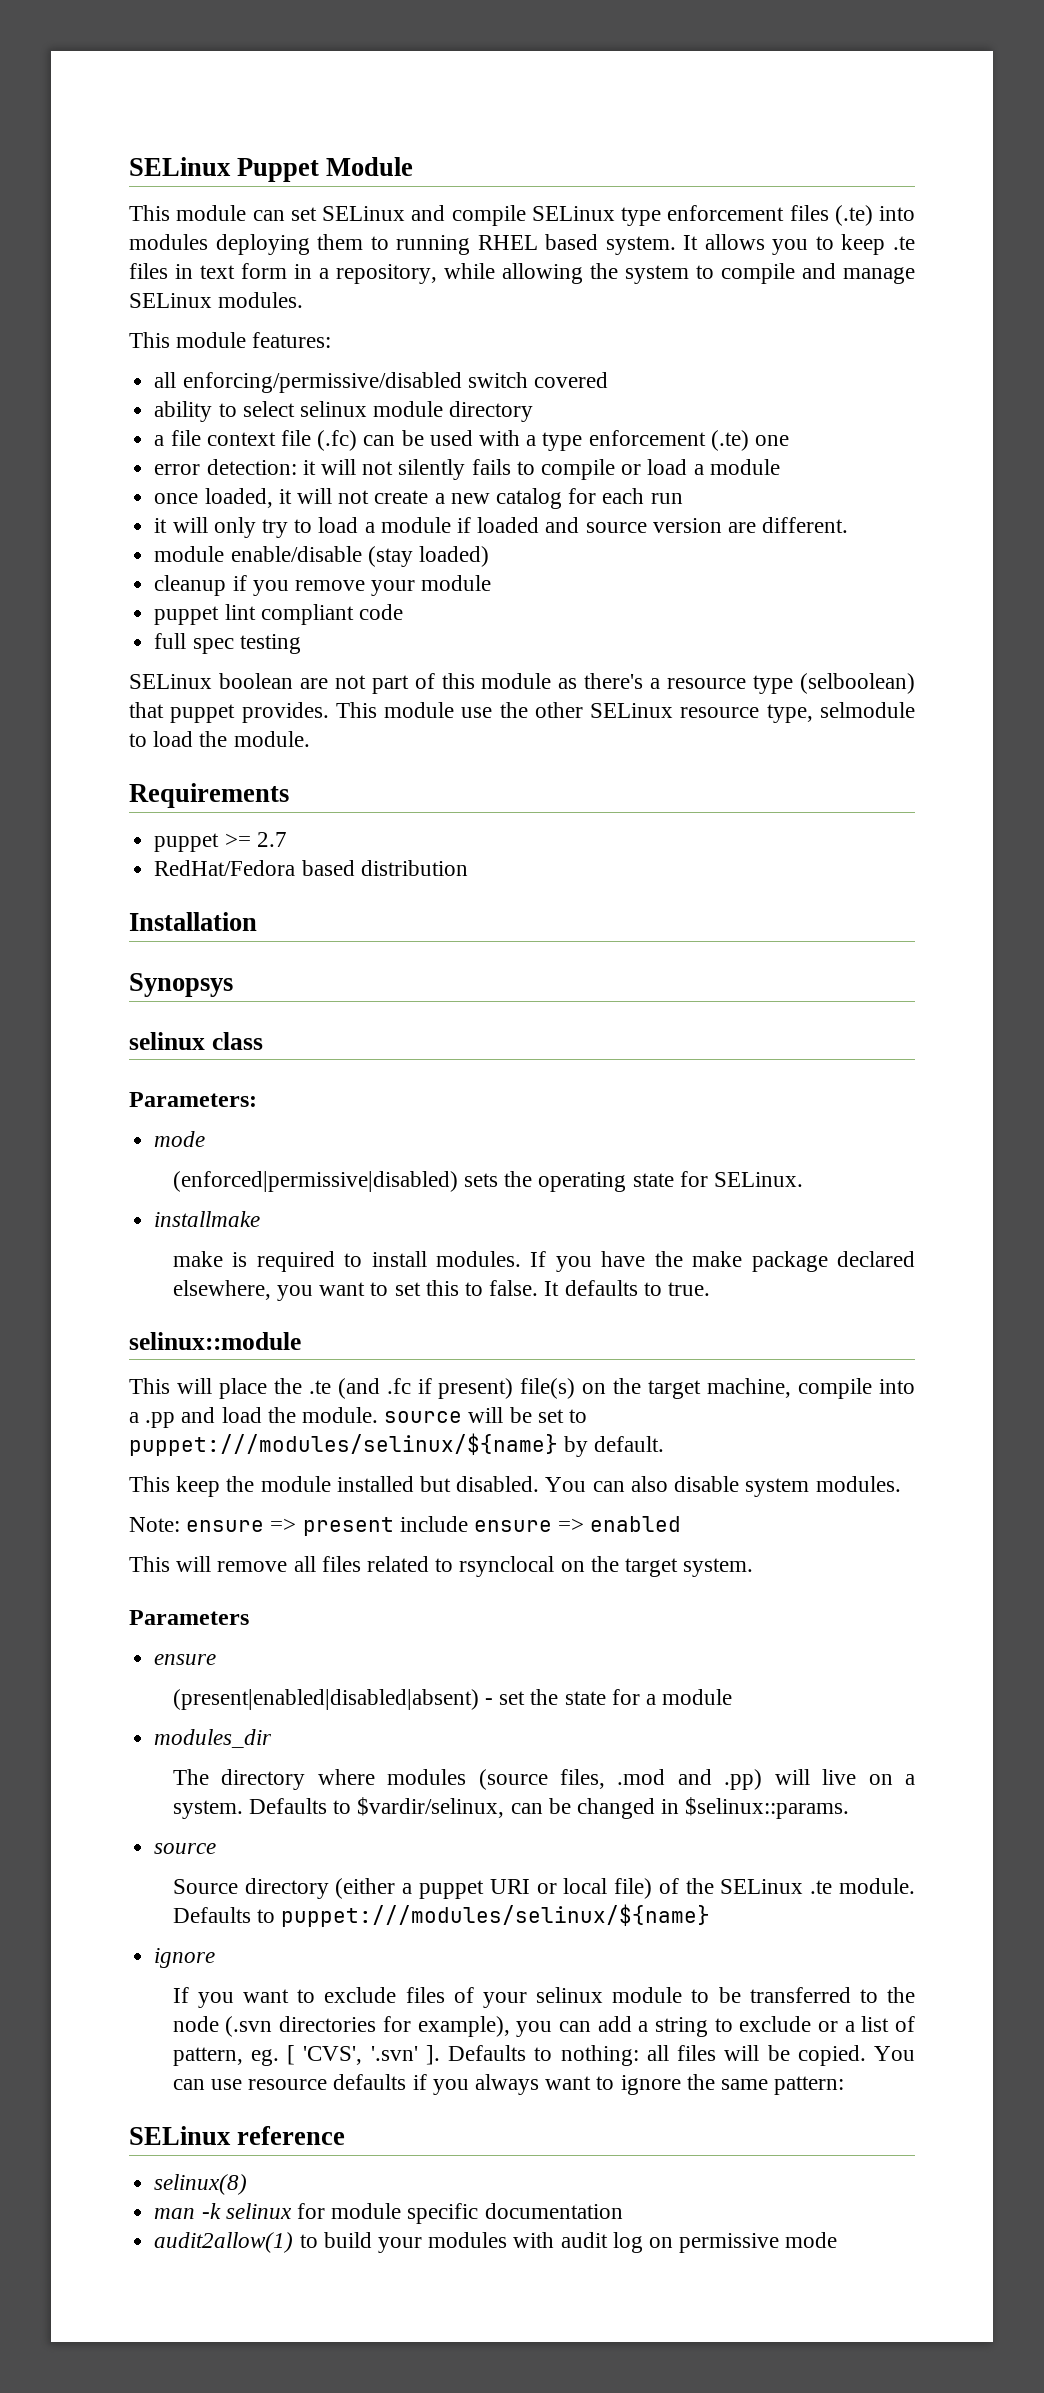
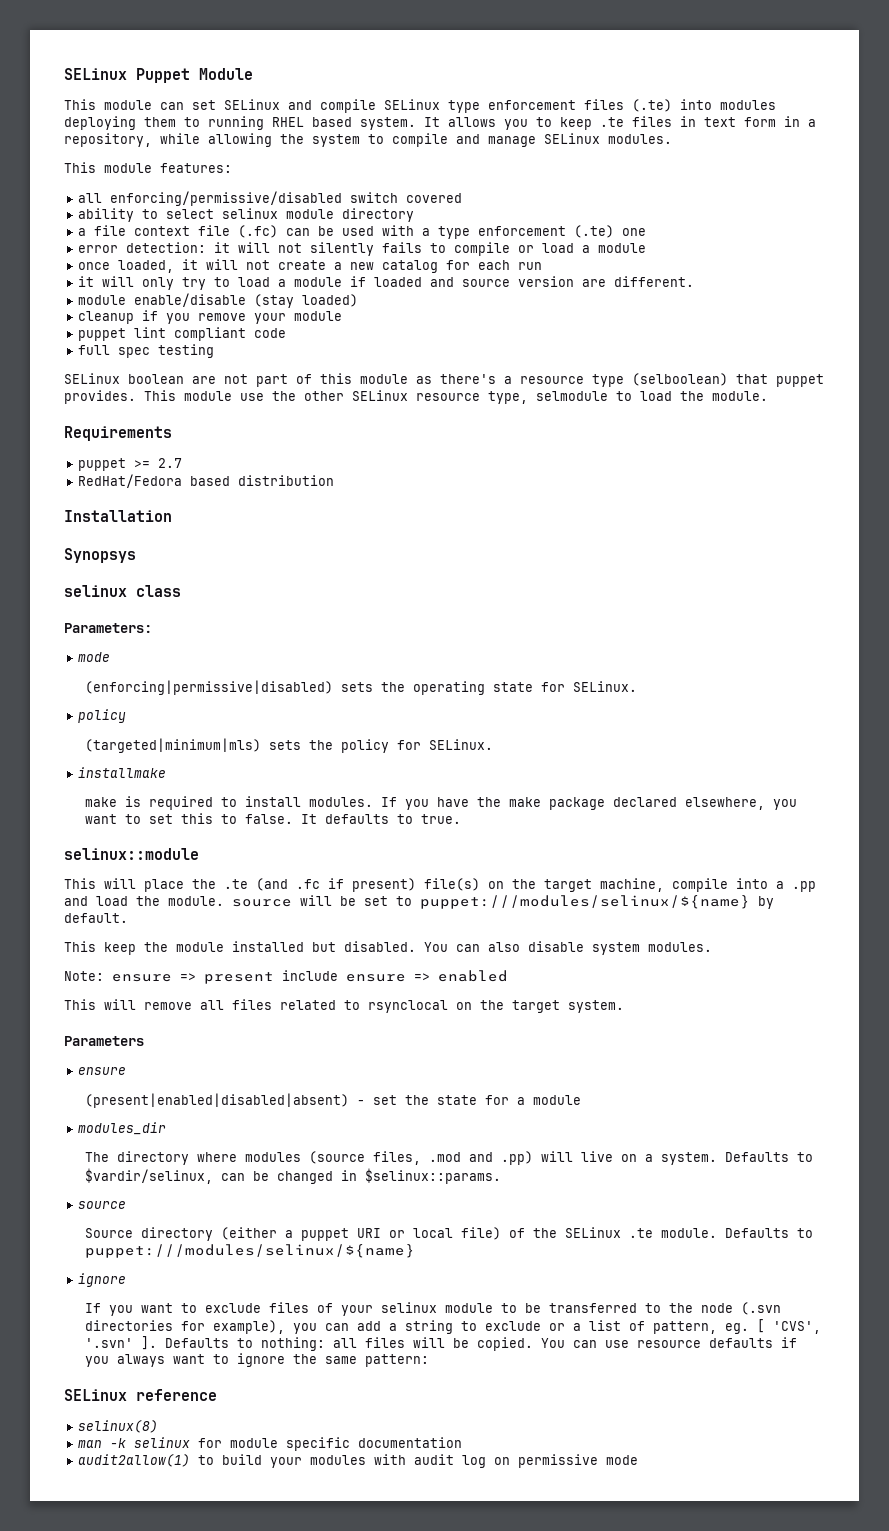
[172,1171,458,1192] (enforced|permissive|disabled) -> [85,680,334,695] (enforcing|permissive|disabled)
(804, 1179) none -> [78,709,127,723] [85,738,494,753] // policy // (targeted|minimum|mls) sets the policy for SELinux.

